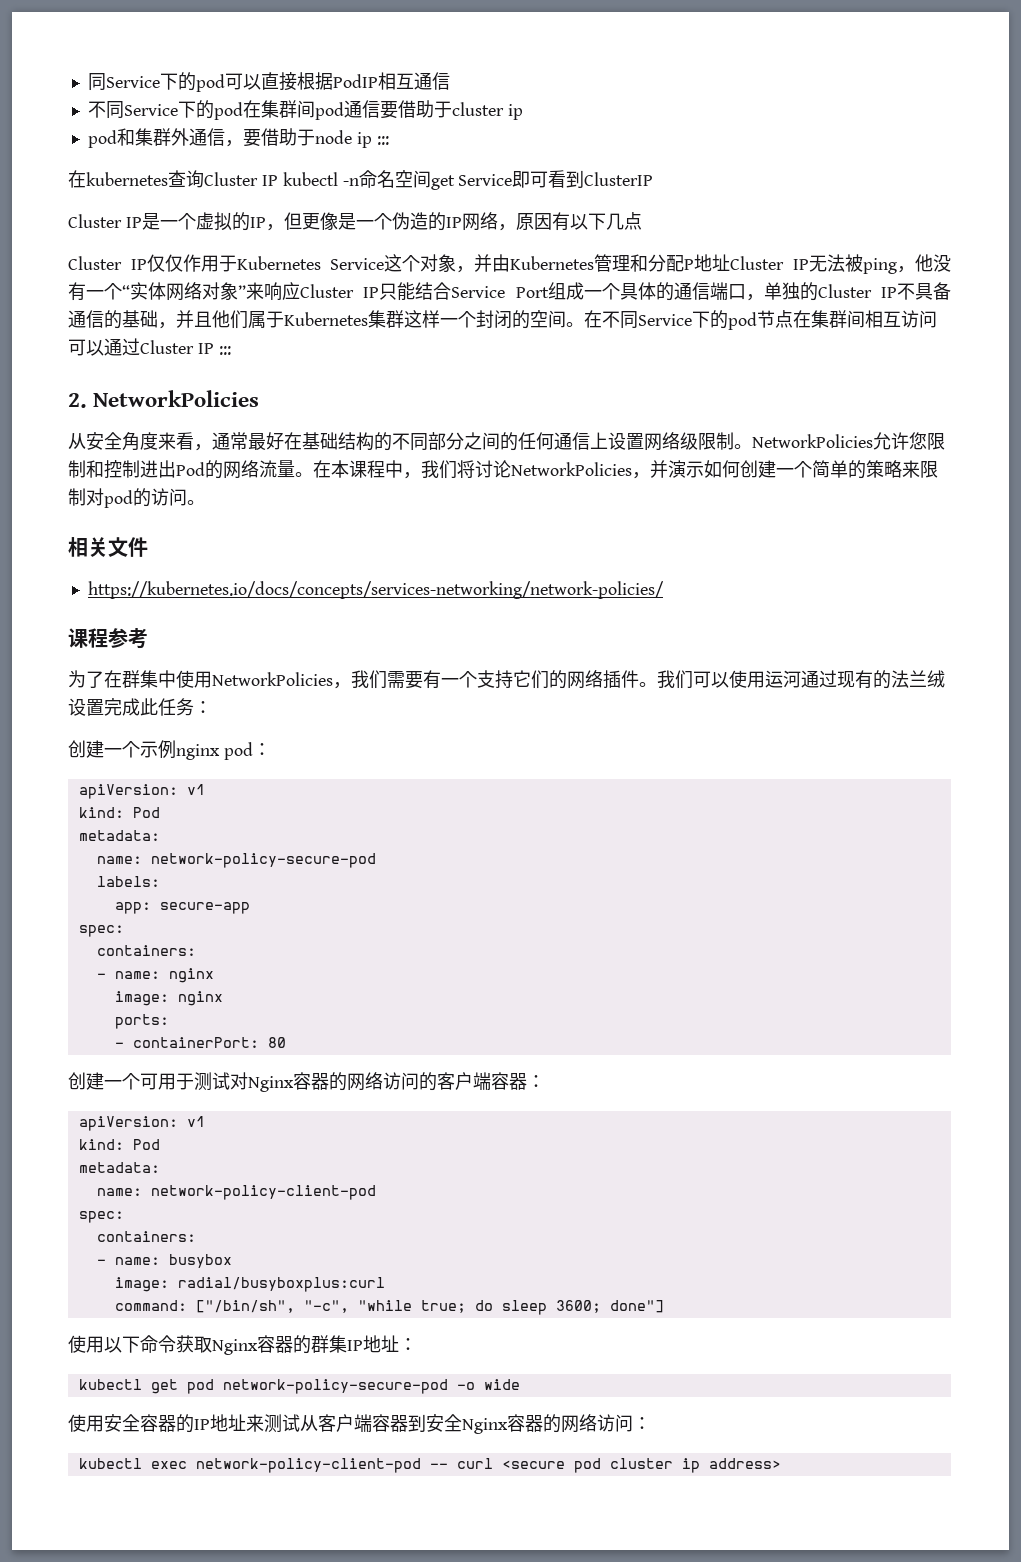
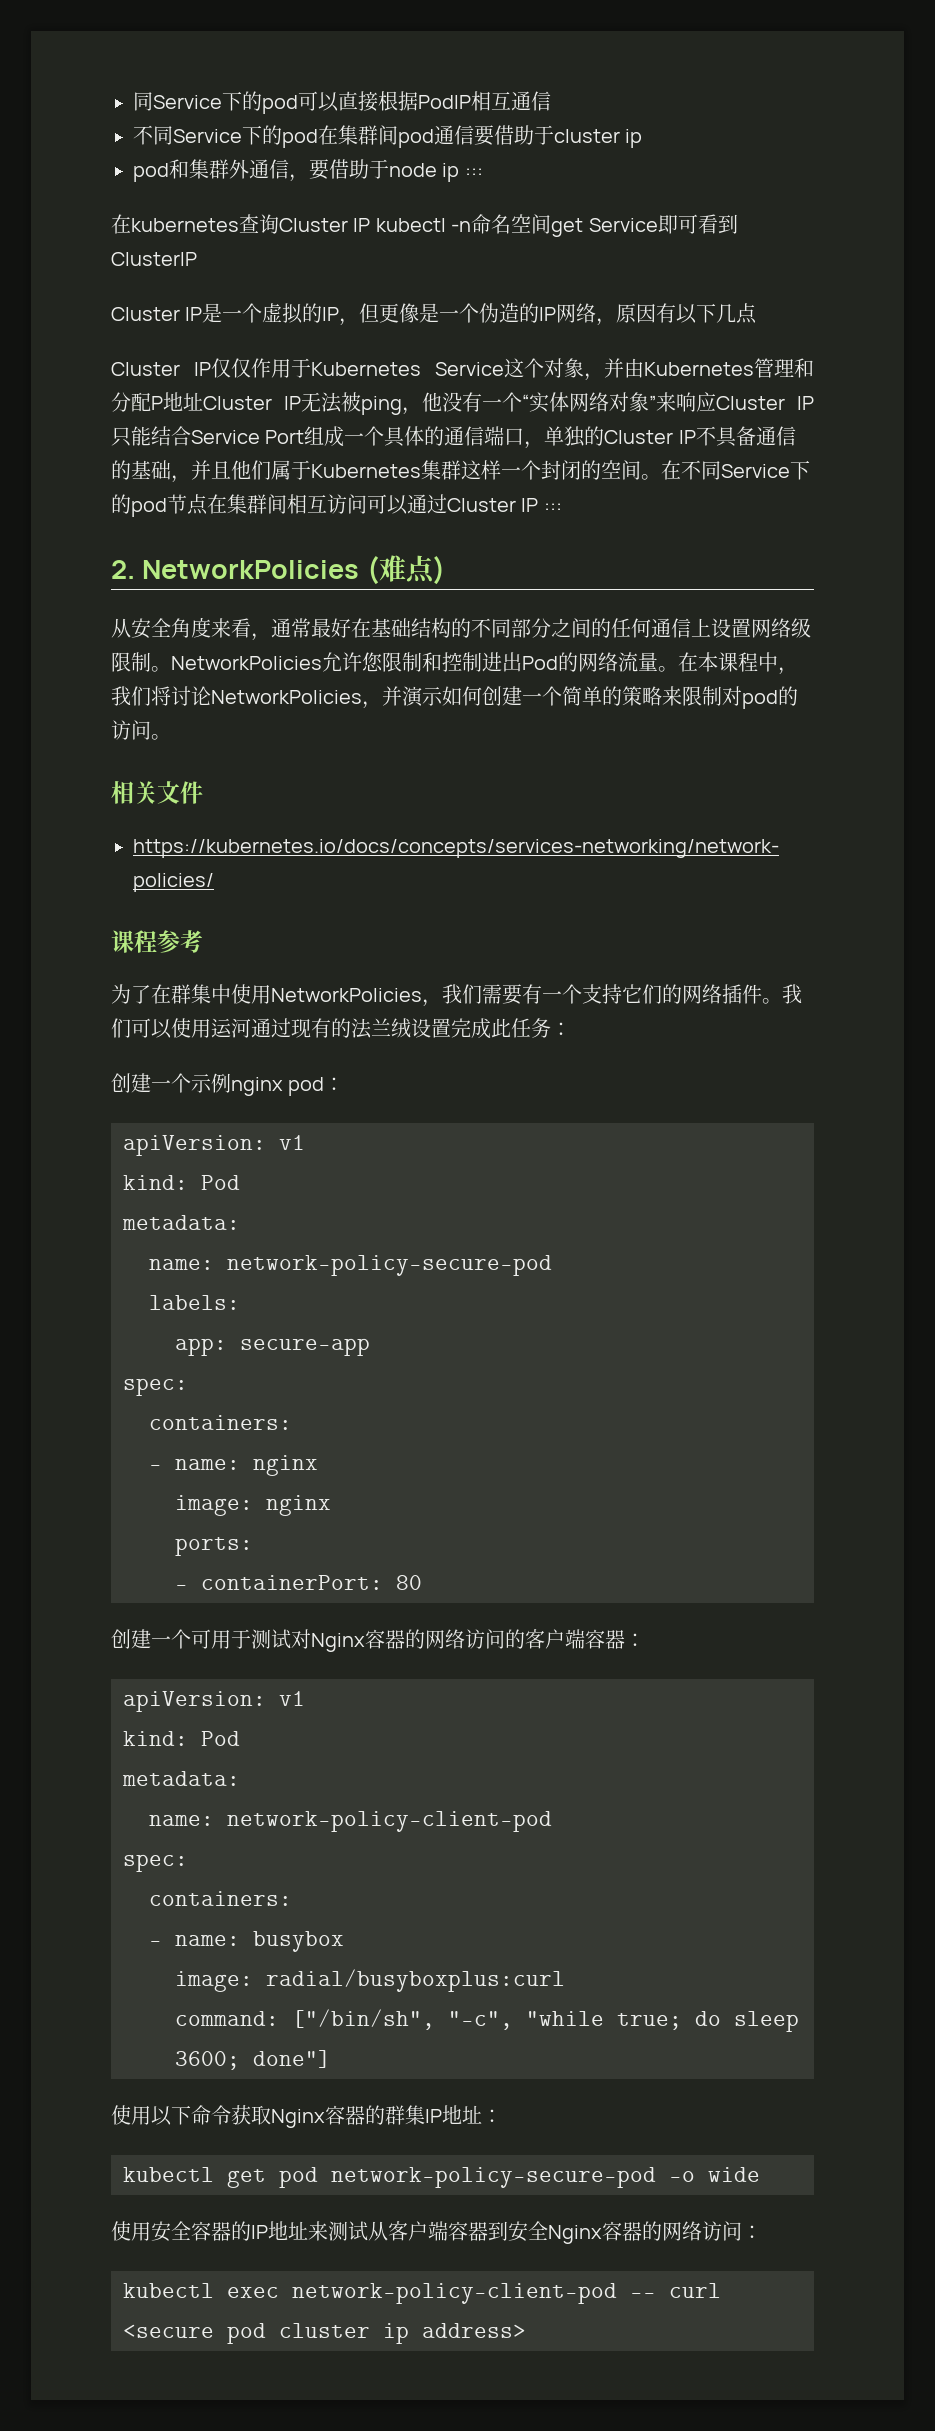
(260, 398) none -> [366,555,445,585] (难点)

